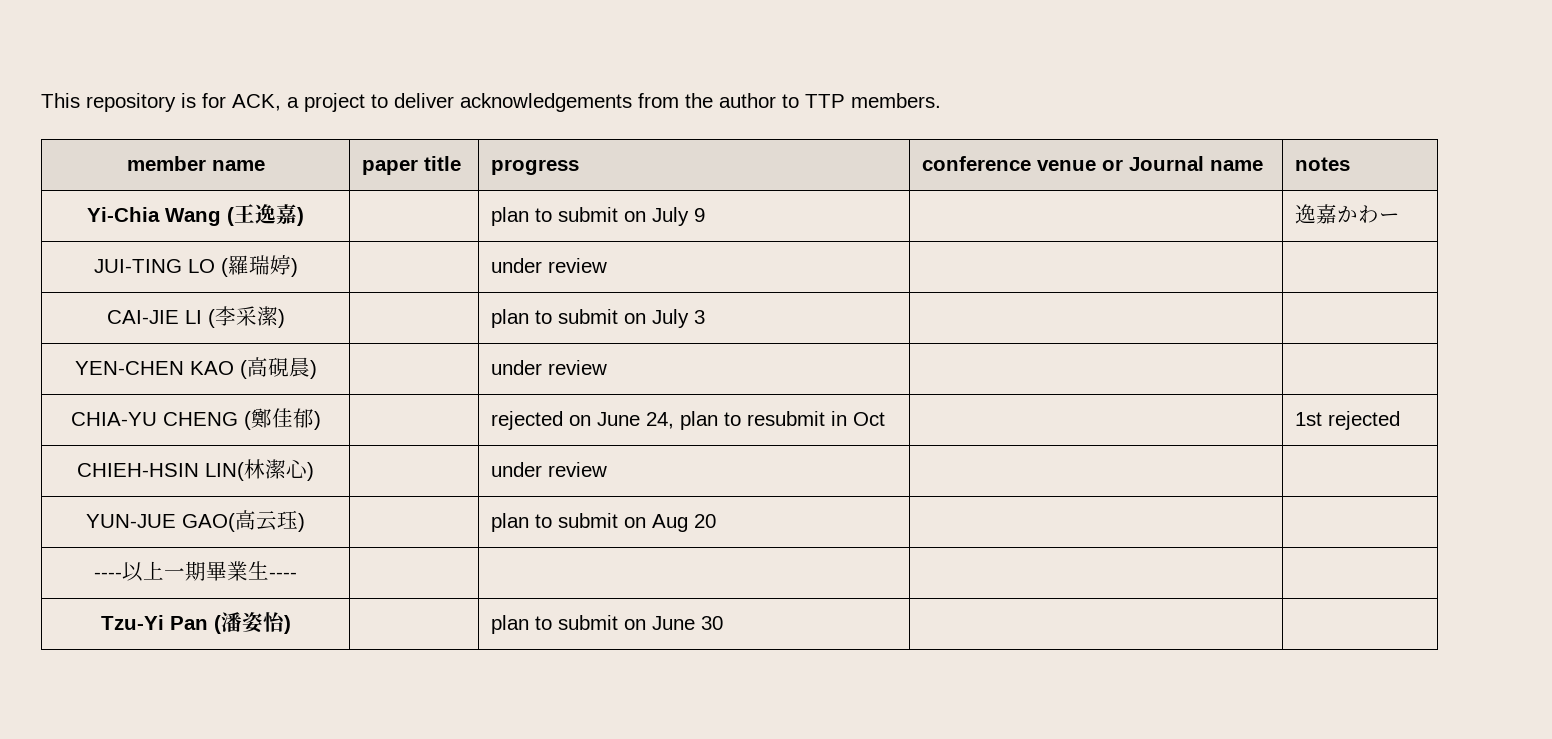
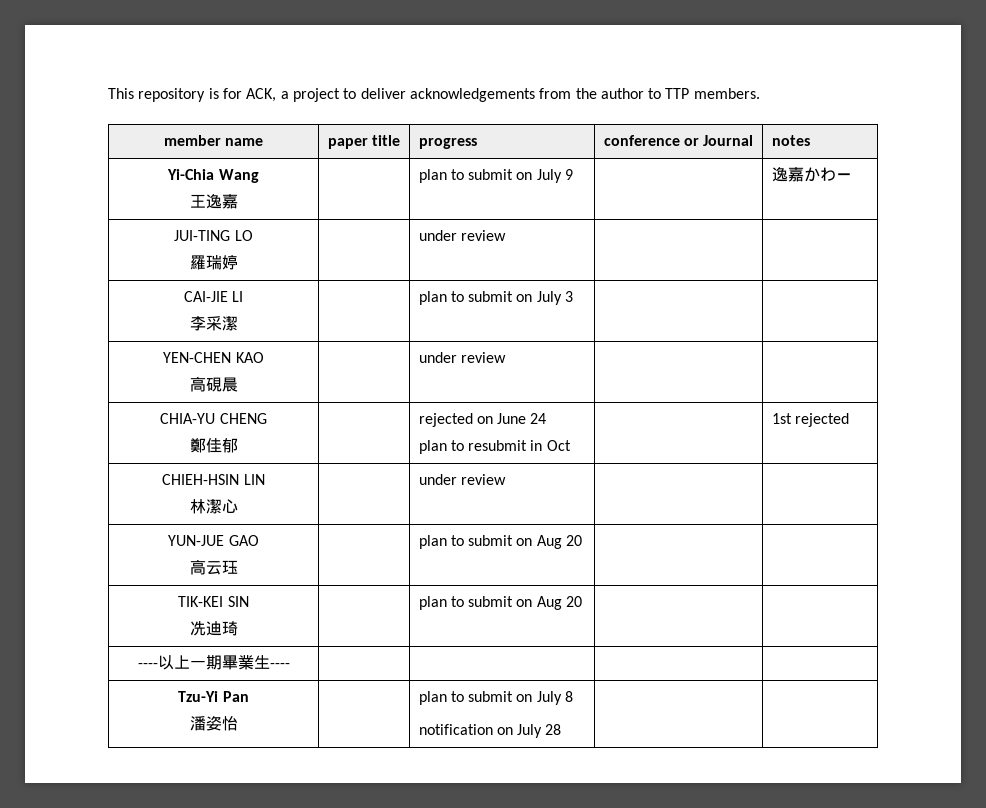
[1037,160,1097,171] venue -> (680, 140) none
[1210,160,1264,171] name -> (754, 140) none
[227,207,234,226] ( -> (259, 176) //
[297,207,304,226] ) -> (238, 201) none
[220,258,228,277] ( -> (253, 235) //
[290,258,298,277] ) -> (238, 262) none
[207,309,215,328] ( -> (244, 296) //
[277,309,285,328] ) -> (238, 323) none
[239,360,247,379] ( -> (264, 357) //
[309,360,317,379] ) -> (238, 384) none
[243,411,251,430] ( -> (267, 418) //
[313,411,321,430] ) -> (238, 445) none
[646,412,675,429] 24, -> [530,413,547,424] 24 //
[205,462,244,481] LIN( -> [243,474,265,485] LIN //
[307,462,314,481] ) -> (238, 506) none
[182,513,235,532] GAO( -> [228,535,259,546] GAO //
[298,513,305,532] ) -> [418,535,583,549] [178,596,249,607] [189,621,238,636] | | plan to submit on Aug 20 | | // TIK-KEI SIN // 冼迪琦
[213,615,221,634] ( -> (249, 696) //
[283,615,291,634] [491,615,724,634] ) | | plan to submit on June 30 -> [418,691,574,705] [418,724,562,738] | | plan to submit on July 8 // notification on July 28

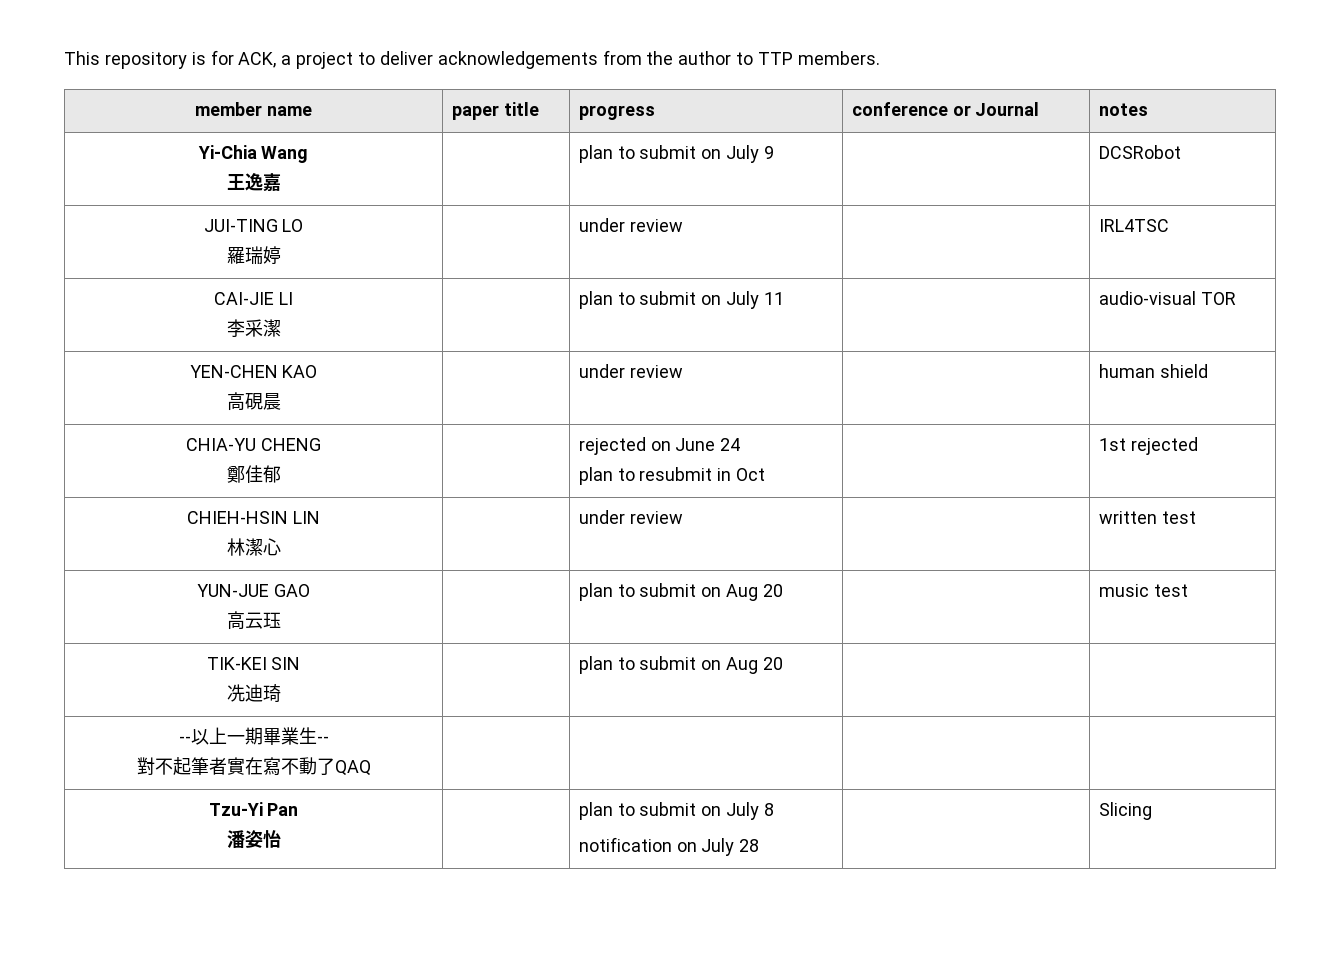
[771,167,852,182] 逸嘉かわー -> [1098,145,1181,159] DCSRobot
(506, 235) none -> [1098,219,1169,232] IRL4TSC
[565,291,574,302] 3 | | -> [763,292,784,305] [1098,291,1236,305] 11 | | audio-visual TOR
(506, 357) none -> [1098,364,1208,378] human shield
(506, 479) none -> [1098,511,1196,524] written test
(583, 540) none -> [1098,584,1188,597] music test
[137,663,158,668] ---- -> [178,736,191,743] --
[269,663,290,668] ---- -> [316,736,329,743] [136,757,371,776] -- // 對不起筆者實在寫不動了QAQ
(562, 729) none -> [1098,802,1152,820] Slicing

